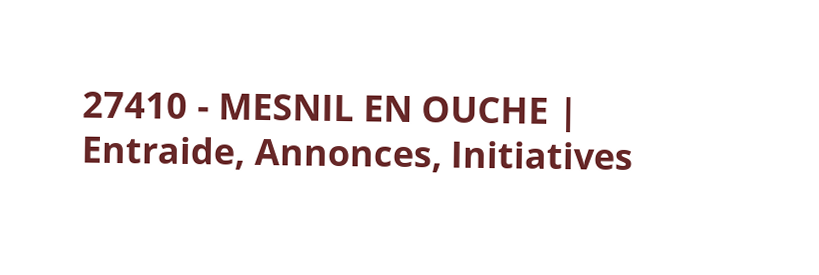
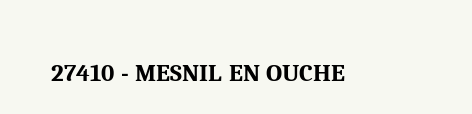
[557,97,579,133] [81,135,634,173] | Entraide, Annonces, Initiatives -> (346, 73) none

